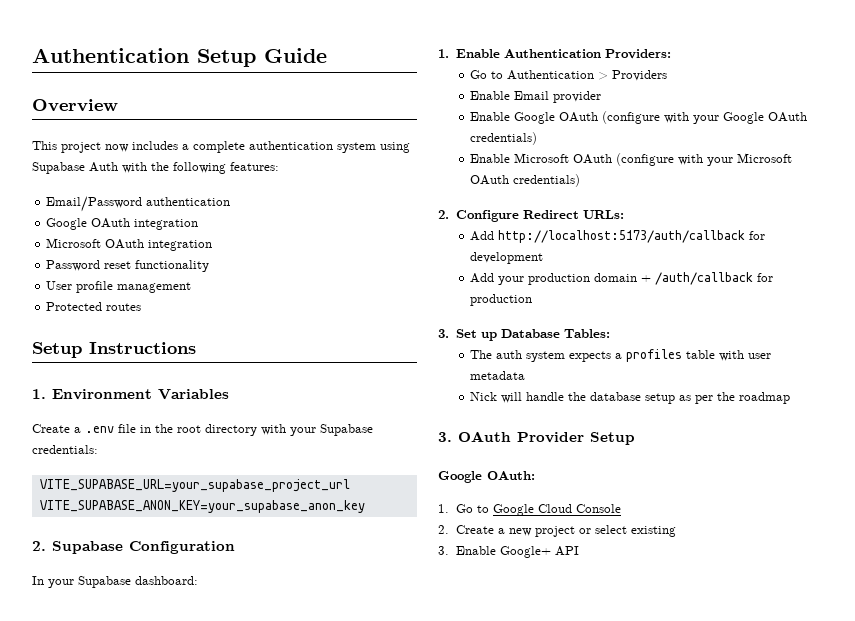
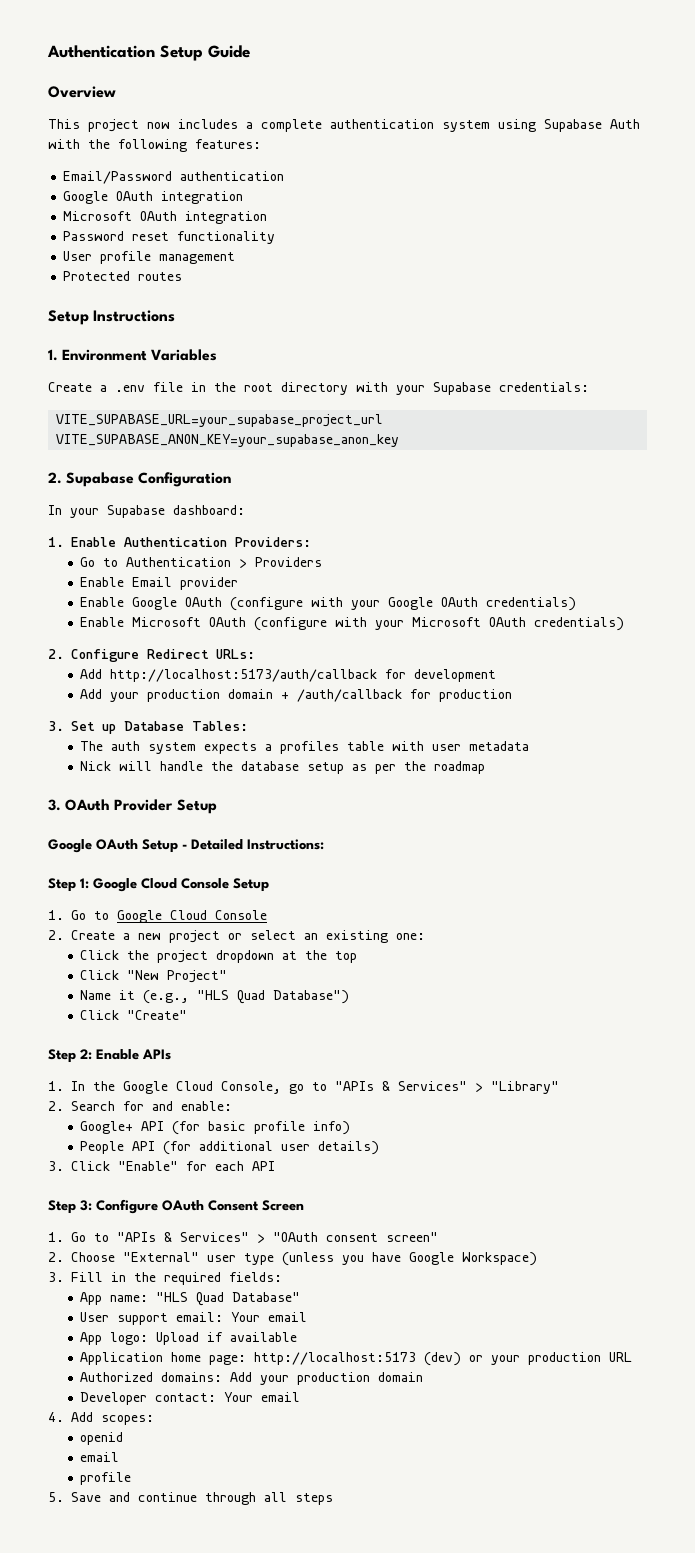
[487,471,535,480] OAuth: -> [96,839,324,853] [48,878,269,892] OAuth Setup - Detailed Instructions: // Step 1: Google Cloud Console Setup
(628, 529) none -> [304,933,318,940] an
[438,546,580,558] // 3. Enable Google+ API -> [396,933,425,940] [80,950,358,963] [80,970,228,983] [80,990,350,1004] [80,1010,188,1020] [48,1049,171,1063] [48,1081,559,1094] [48,1101,232,1111] [80,1121,351,1135] [80,1141,380,1155] [48,1161,275,1171] [48,1199,304,1214] [48,1232,438,1243] [48,1252,537,1266] [48,1272,282,1285] [80,1292,301,1306] [80,1312,308,1325] [80,1332,298,1345] [80,1352,633,1366] [80,1372,424,1385] [80,1392,301,1405] [48,1412,154,1425] [80,1432,124,1445] [80,1452,120,1462] [80,1472,132,1485] [48,1492,333,1505] one: // Click the project dropdown at the top // Click "New Project" // Name it (e.g., "HLS Quad Database") // Click "Create" // Step 2: Enable APIs // 1. In the Google Cloud Console, go to "APIs & Services" > "Library" // 2. Search for and enable: // Google+ API (for basic profile info) // People API (for additional user details) // 3. Click "Enable" for each API // Step 3: Configure OAuth Consent Screen // 1. Go to "APIs & Services" > "OAuth consent screen" // 2. Choose "External" user type (unless you have Google Workspace) // 3. Fill in the required fields: // App name: "HLS Quad Database" // User support email: Your email // App logo: Upload if available // Application home page: http://localhost:5173 (dev) or your production URL // Authorized domains: Add your production domain // Developer contact: Your email // 4. Add scopes: // openid // email // profile // 5. Save and continue through all steps

